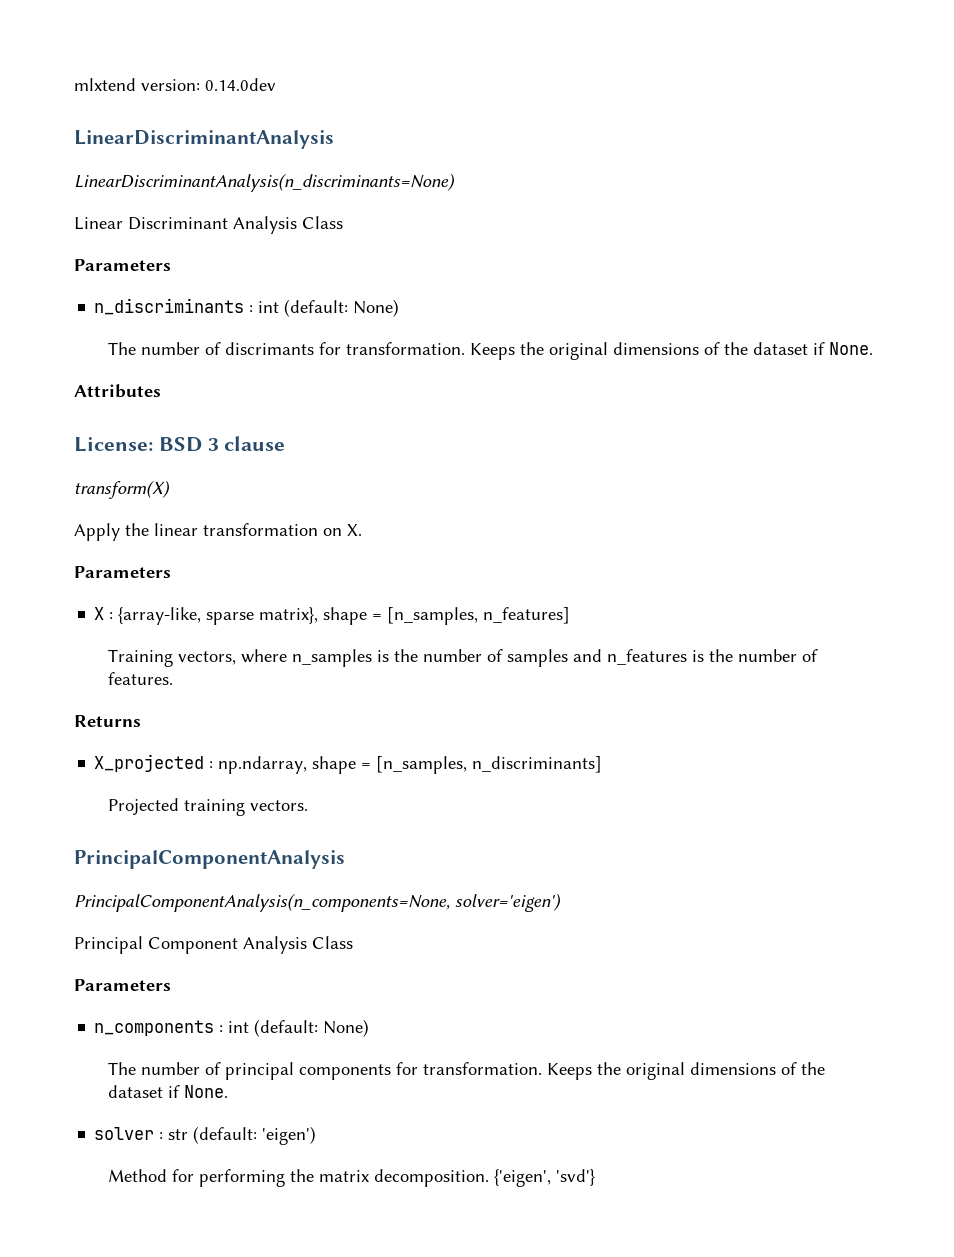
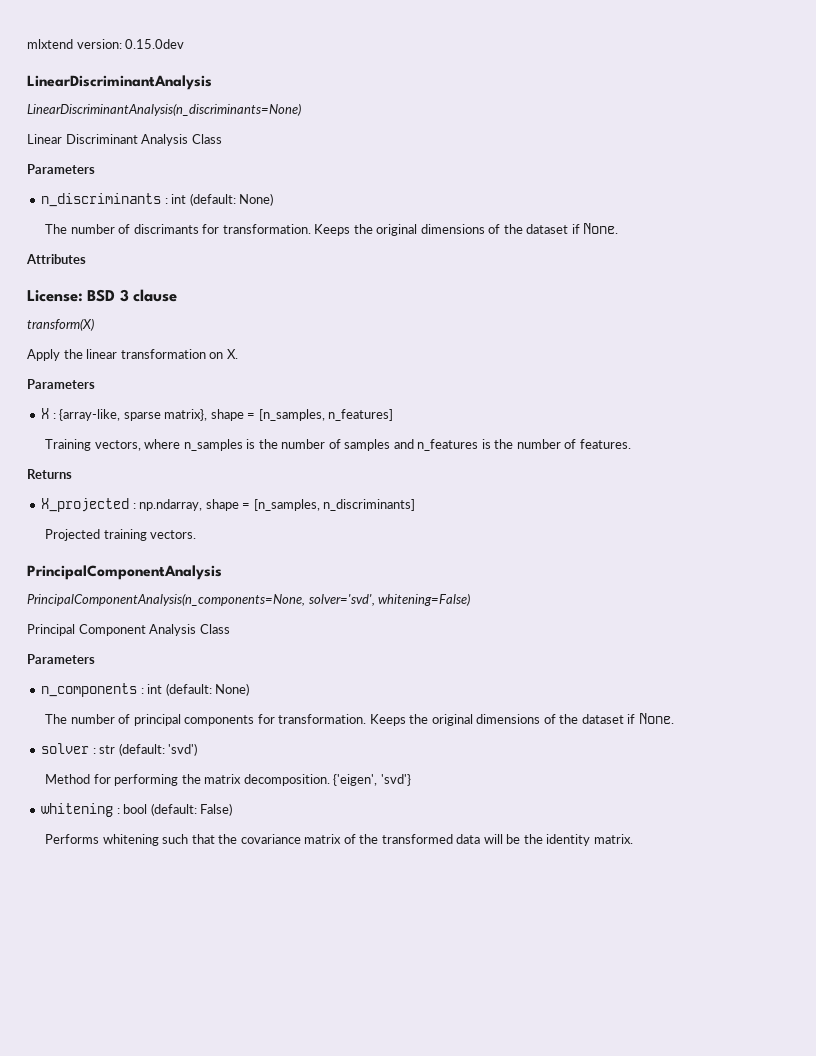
[205,78,276,91] 0.14.0dev -> [125,39,185,49] 0.15.0dev
[455,893,561,912] solver='eigen') -> [308,593,471,606] solver='svd', whitening=False)
[262,1126,317,1145] 'eigen') -> [168,743,198,756] 'svd')
(596, 1177) none -> [41,803,233,817] [45,834,633,846] // whitening : bool (default: False) // Performs whitening such that the covariance matrix of the transformed data will be the identity matrix.

